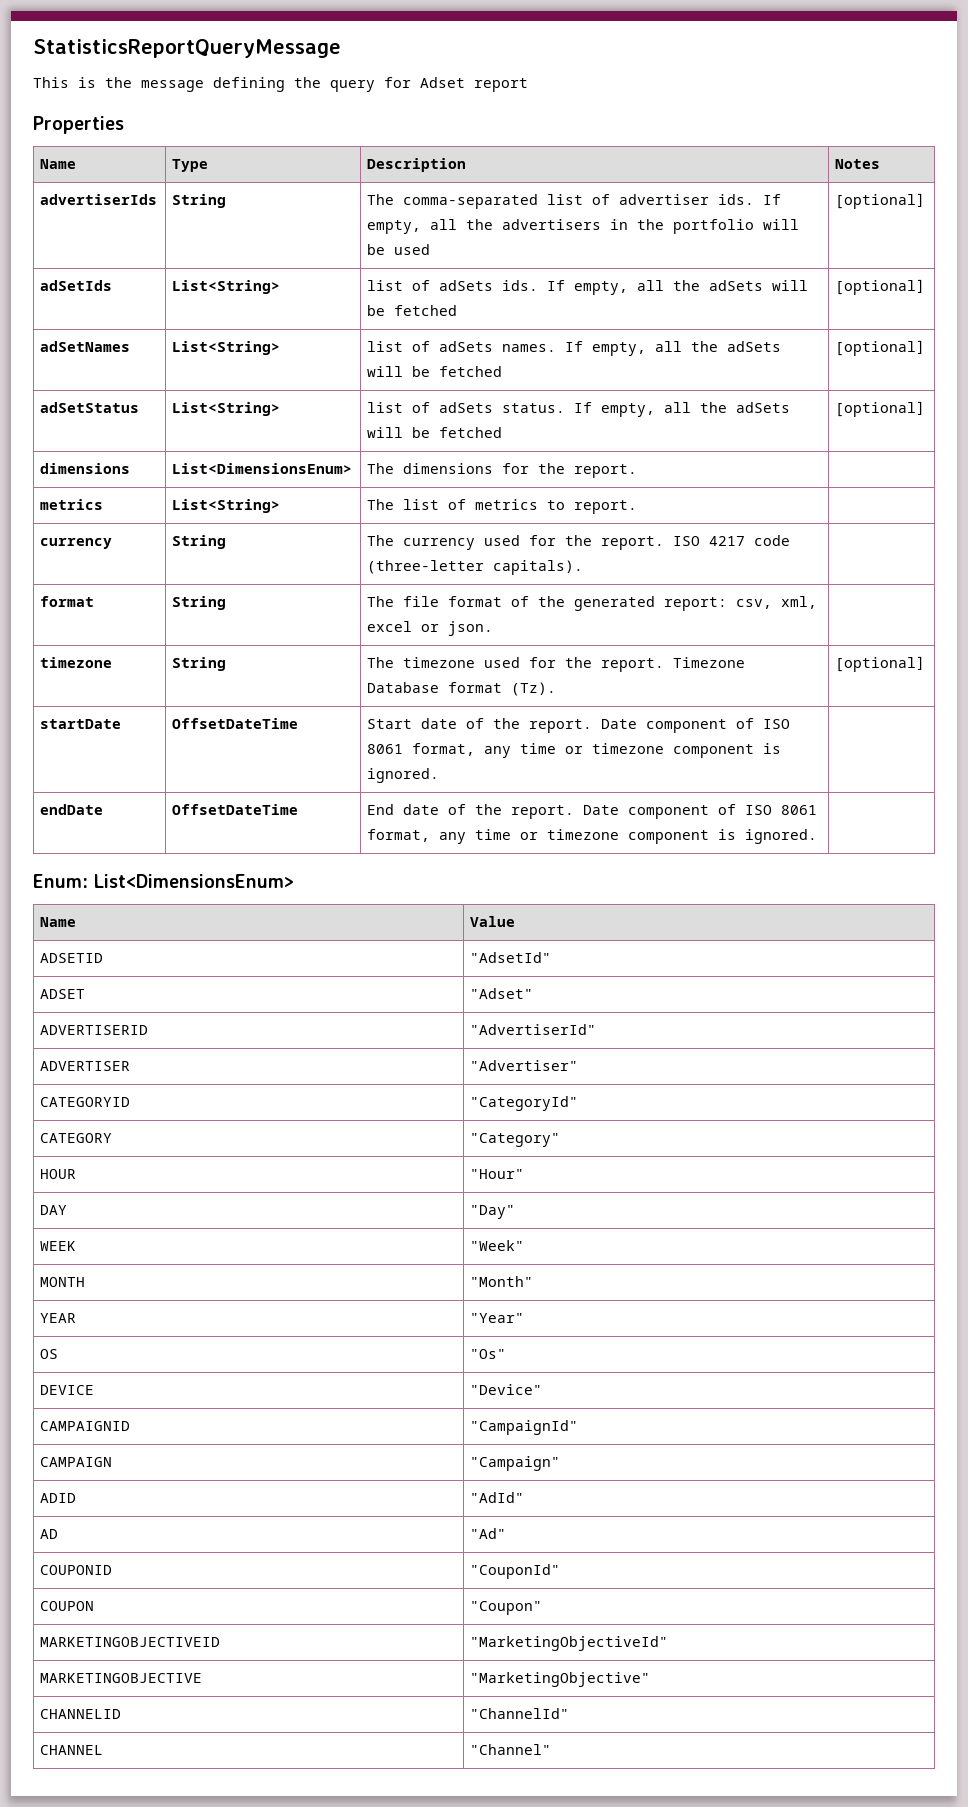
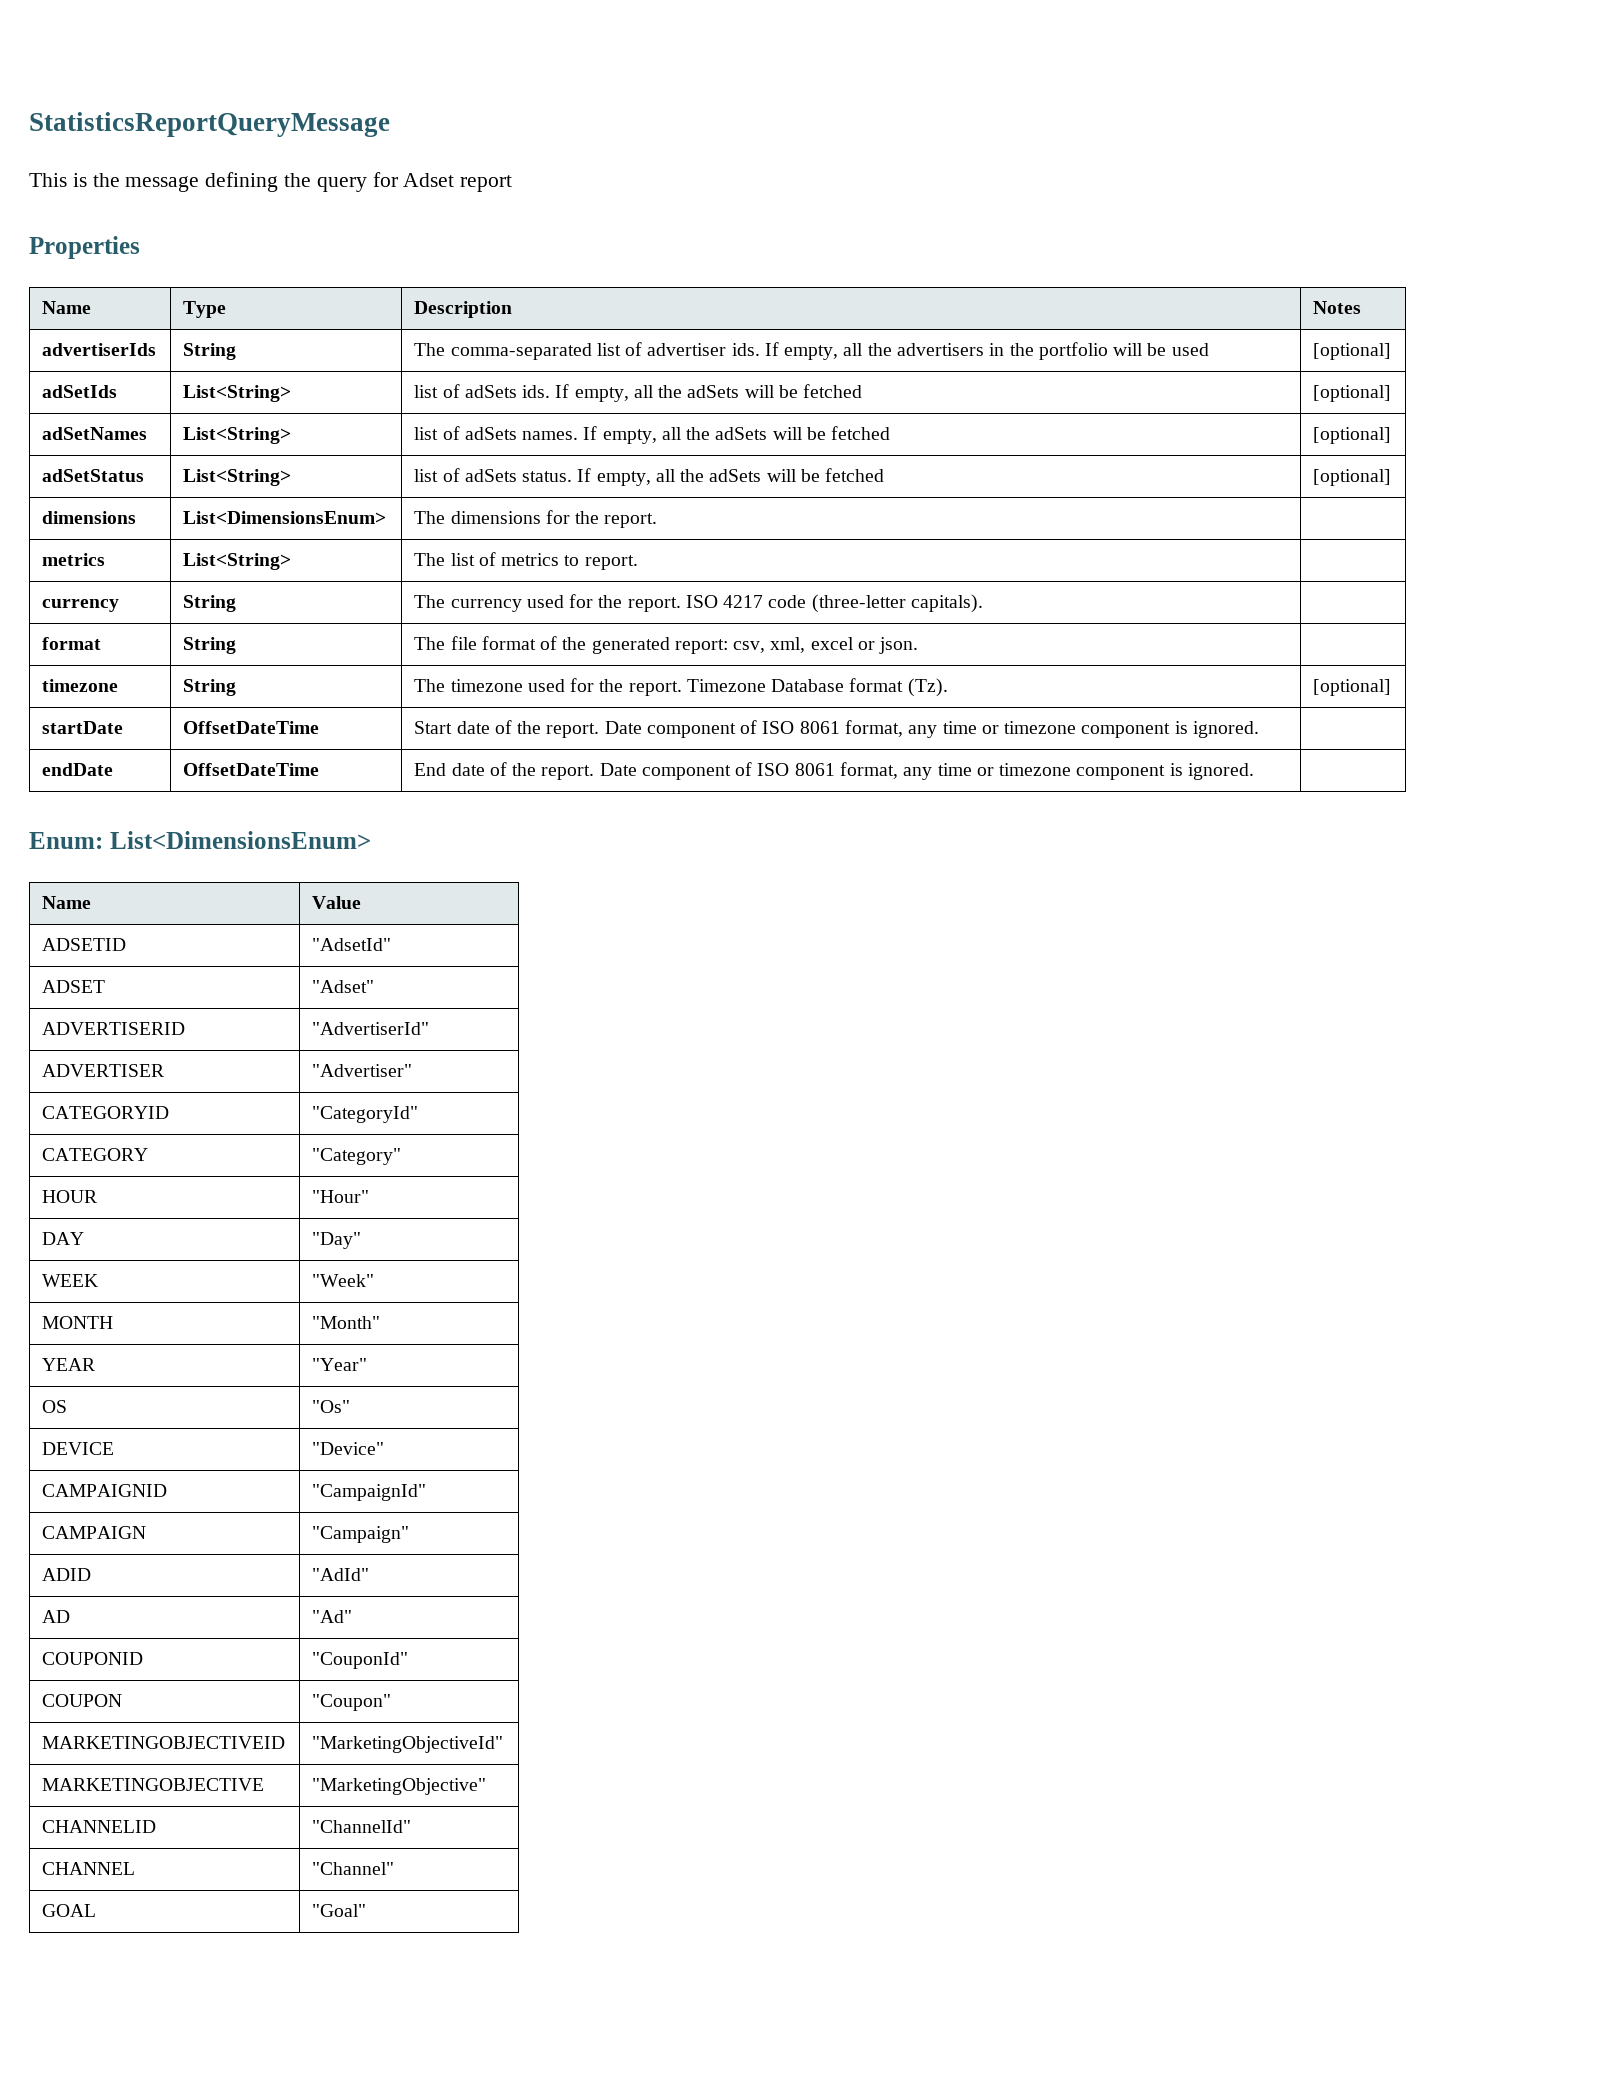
(552, 1749) none -> [42,1904,97,1917] [312,1904,367,1917] // GOAL | "Goal"

